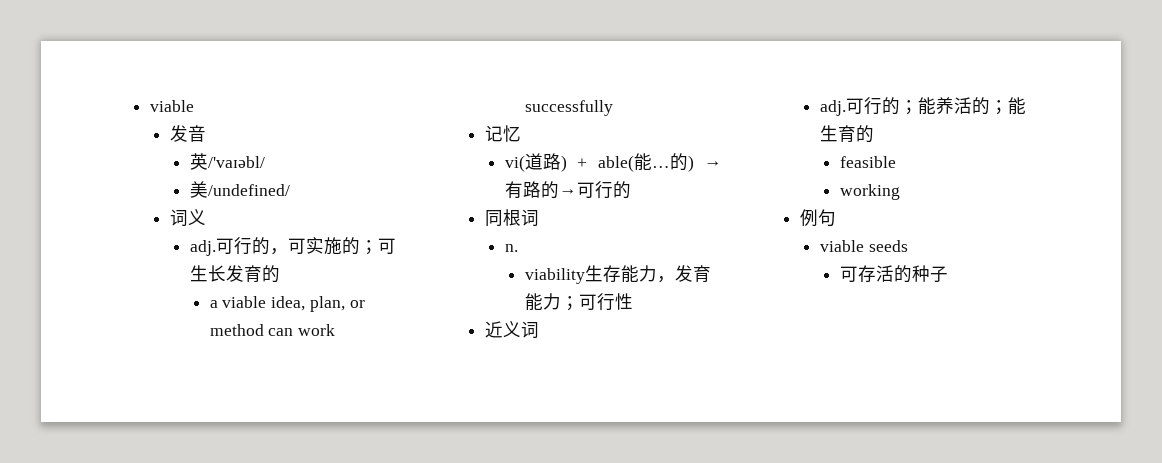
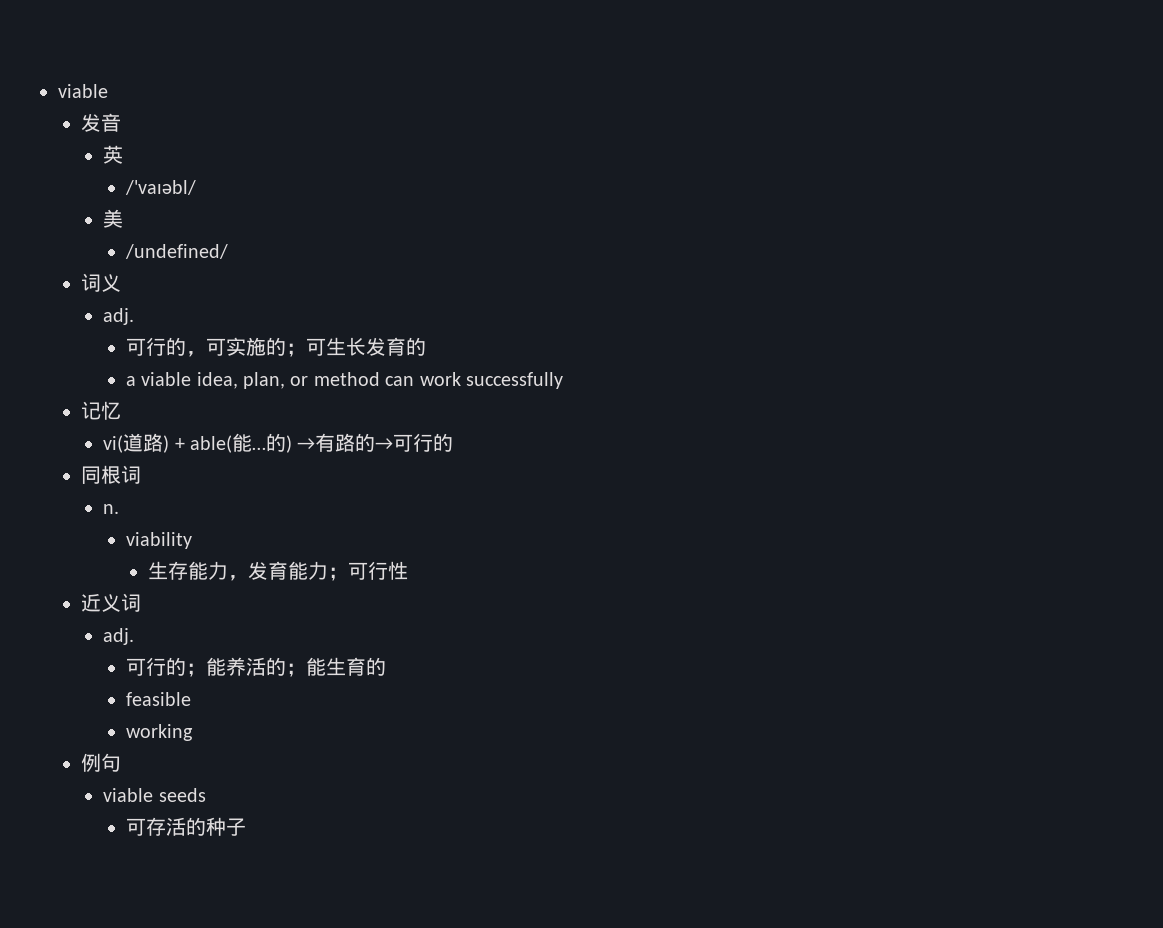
(208, 161) none -> (124, 154) //
(208, 189) none -> (124, 218) //
(216, 248) none -> (135, 316) //
(585, 276) none -> (192, 540) //
(846, 108) none -> (135, 636) //

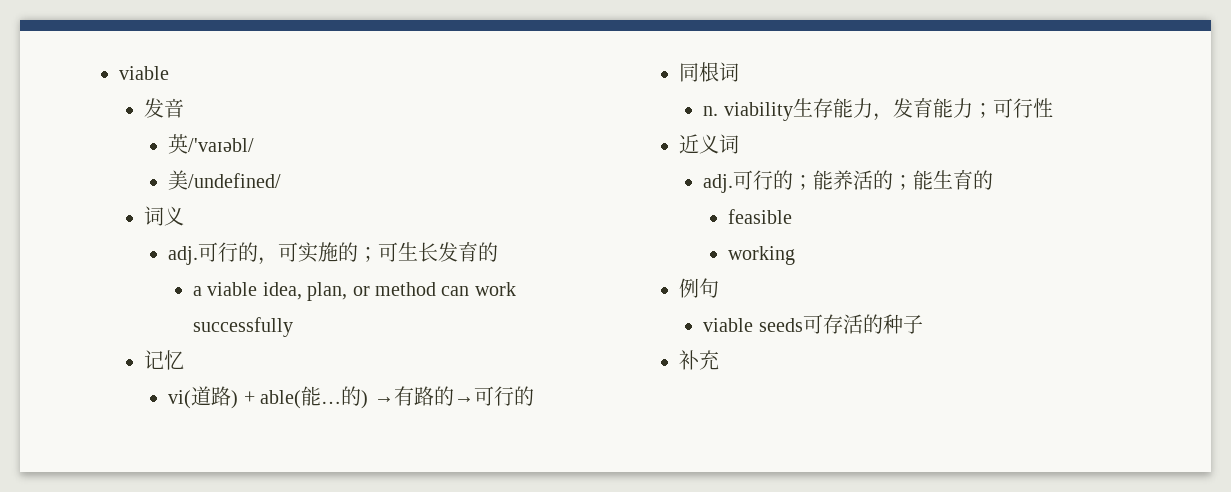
(124, 154) // -> (189, 144) none
(124, 218) // -> (189, 180) none
(135, 316) // -> (199, 255) none
(120, 509) // -> (719, 111) none
(192, 540) // -> (793, 111) none
(135, 636) // -> (734, 183) none
(206, 795) // -> (803, 325) none
(246, 827) none -> [678,350,719,370] // 补充

